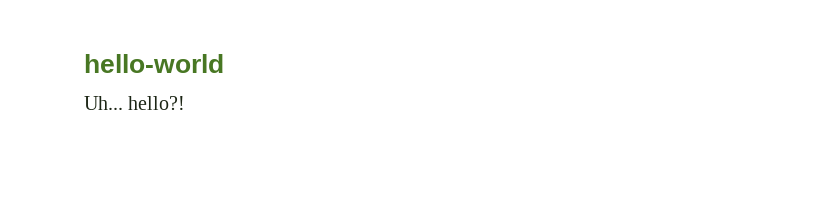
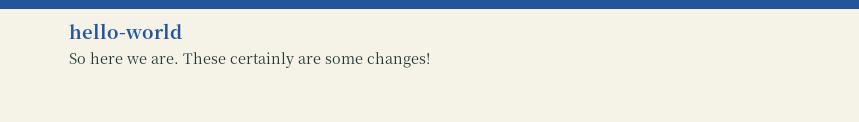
[84,96,186,110] Uh... hello?! -> [69,52,430,68] So here we are. These certainly are some changes!

